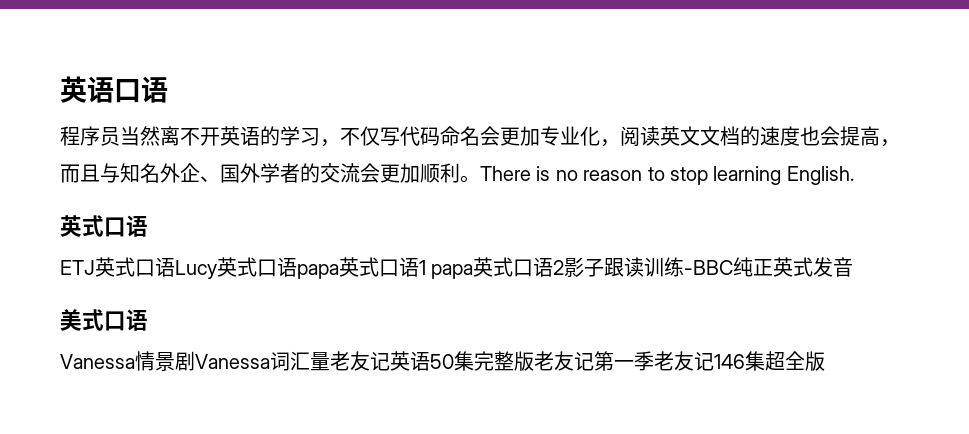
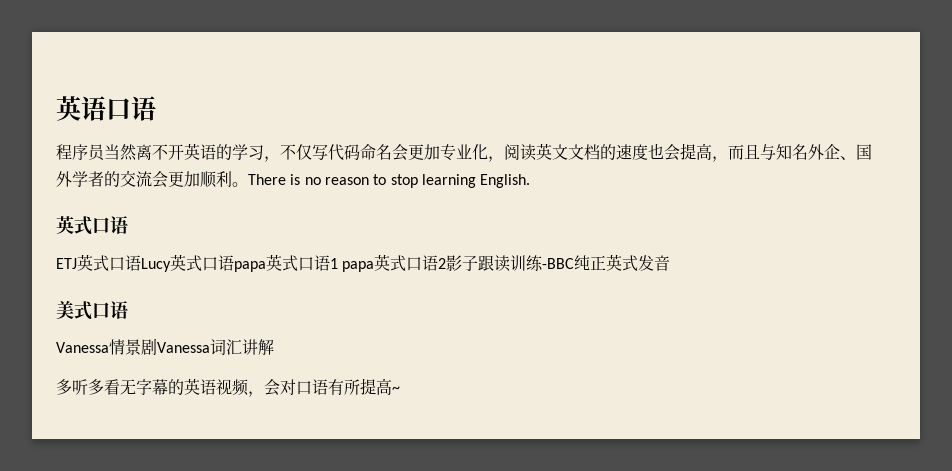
[310,351,825,371] 量老友记英语50集完整版老友记第一季老友记146集超全版 -> [242,339,274,355] [56,378,400,397] 讲解 // 多听多看无字幕的英语视频，会对口语有所提高~

